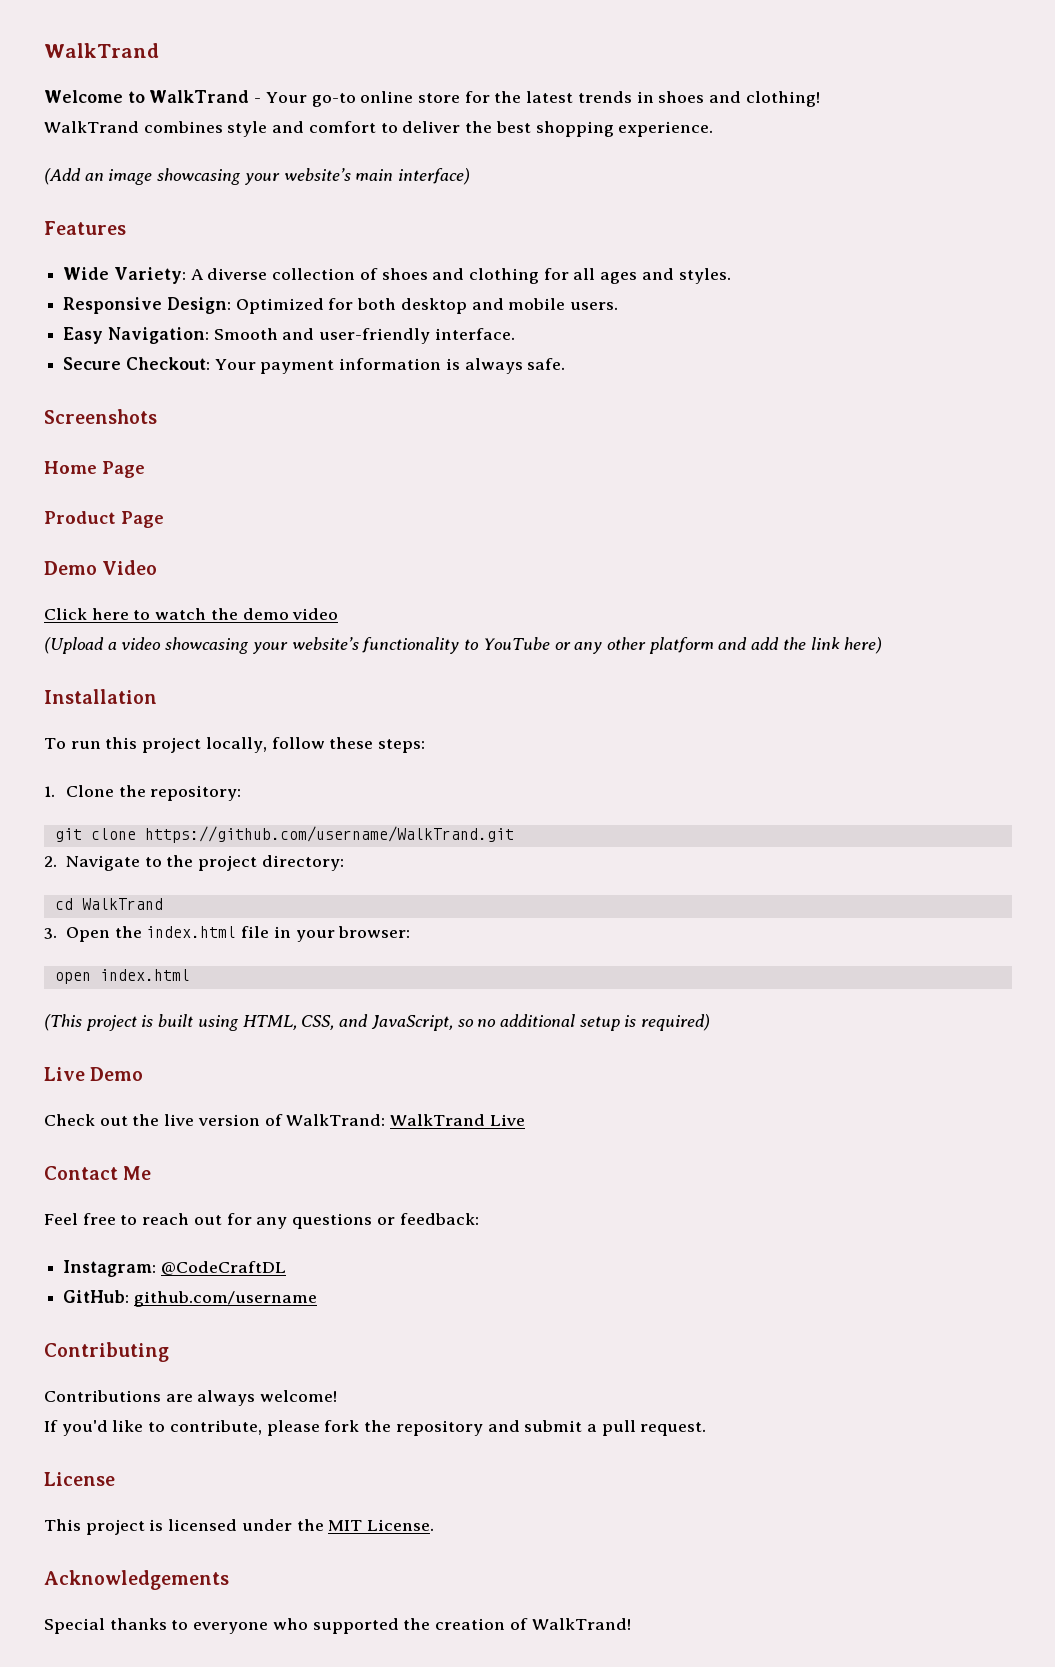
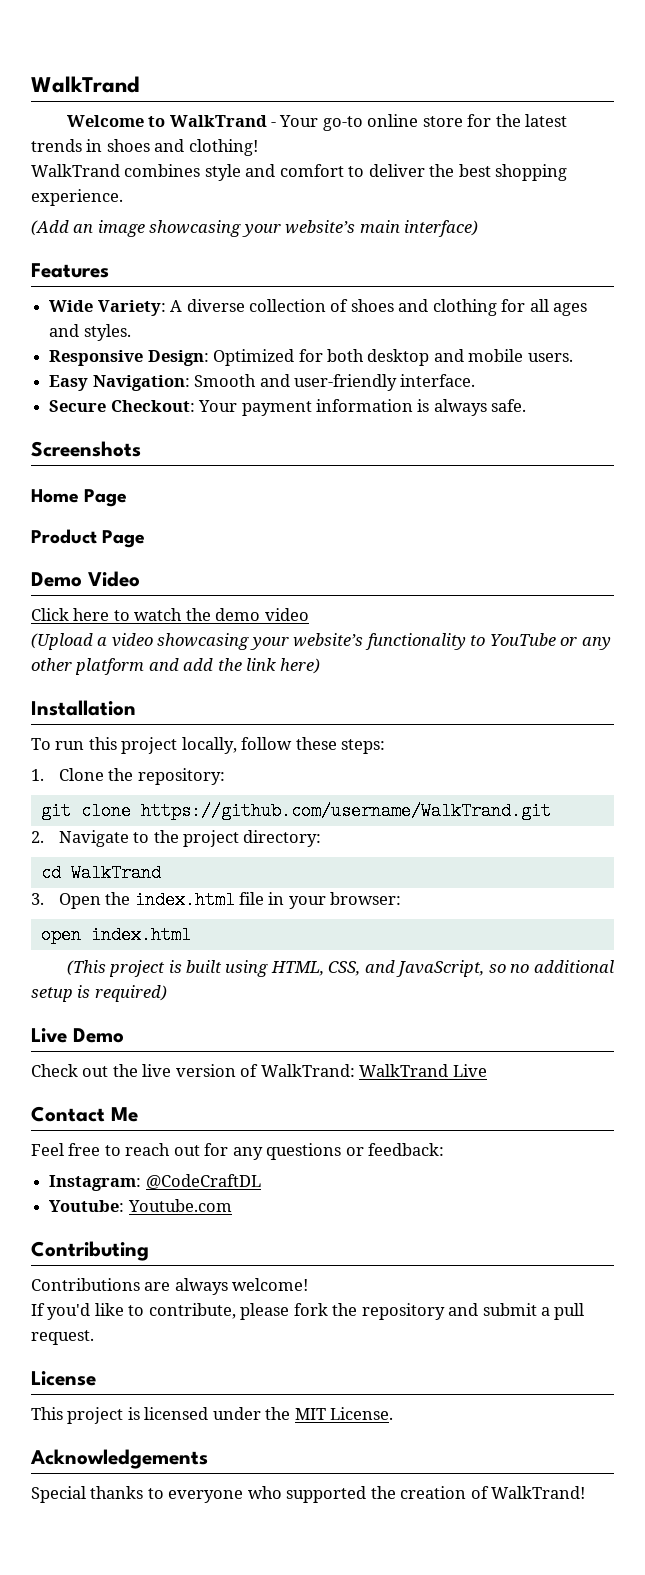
[63,1290,317,1307] GitHub: github.com/username -> [49,1199,232,1212] Youtube: Youtube.com

